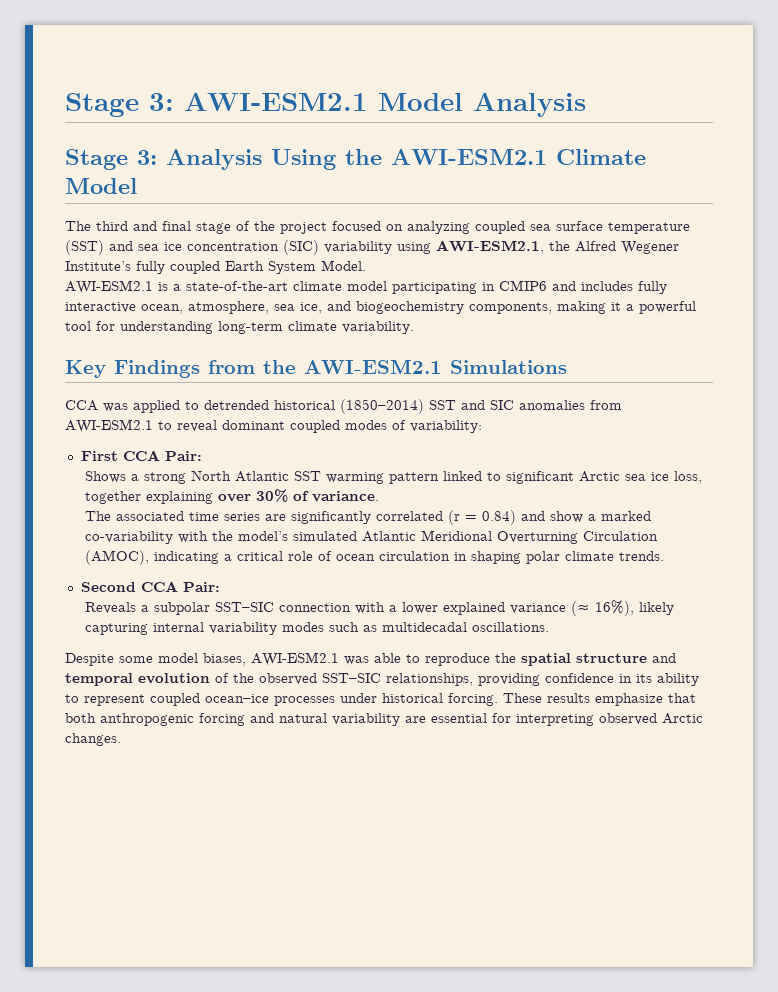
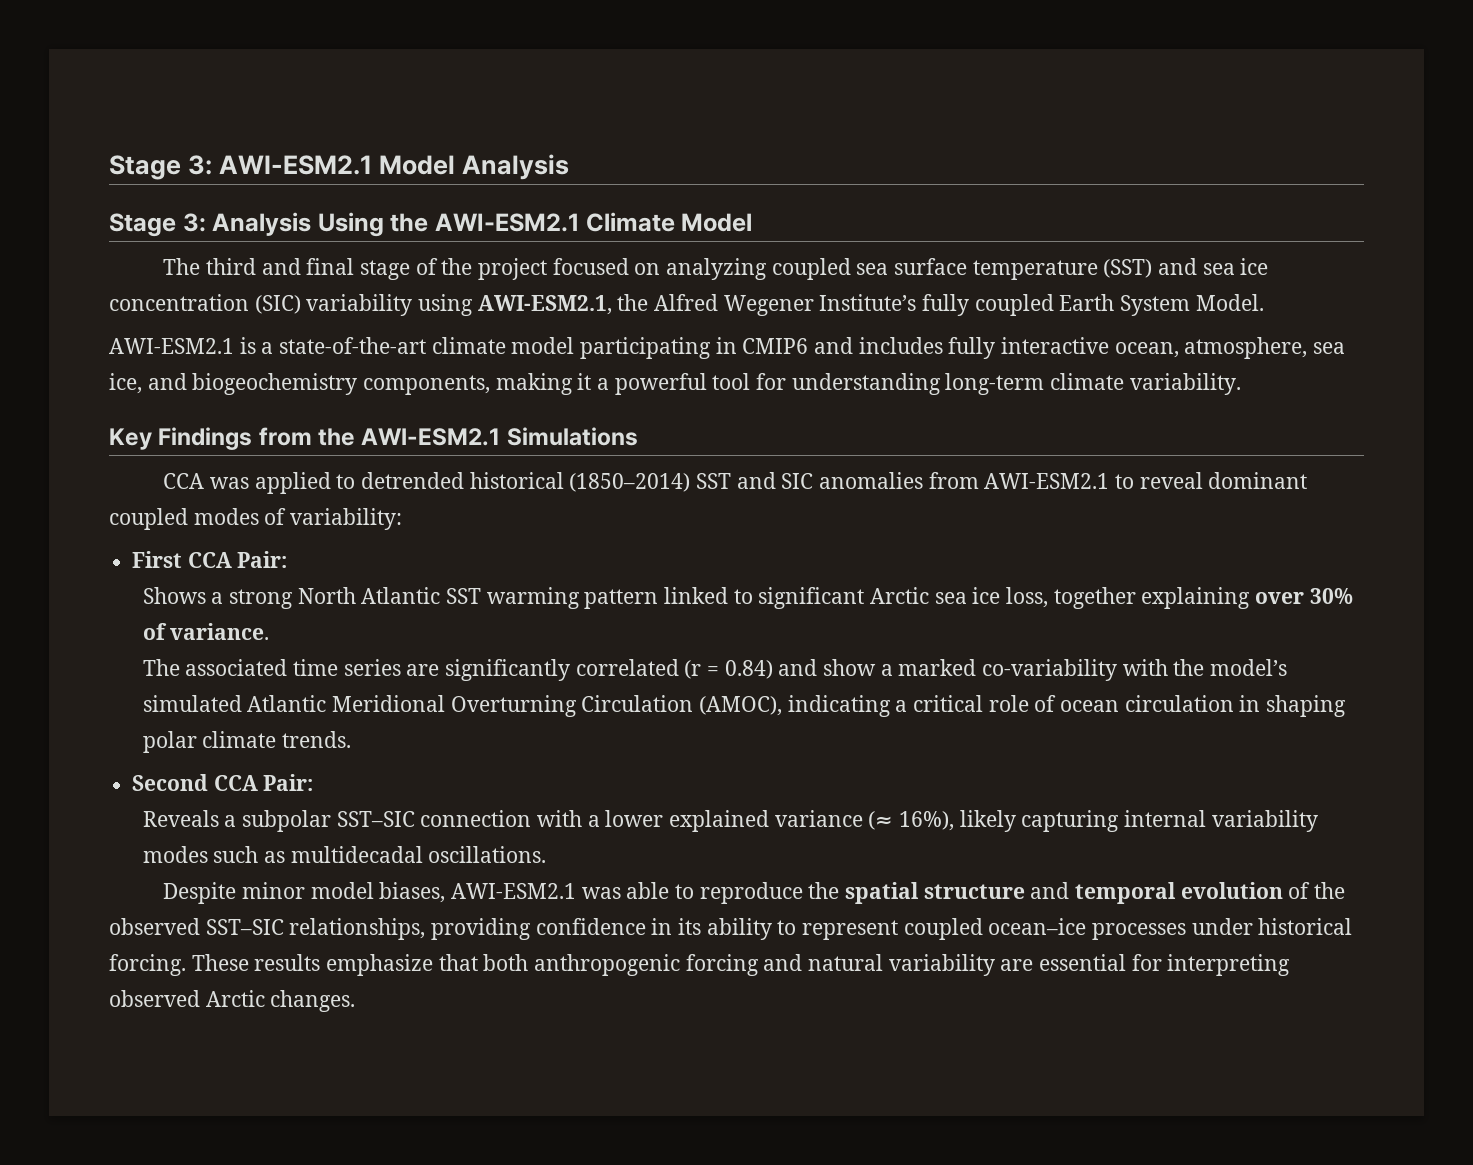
[119,656,153,663] some -> [242,882,306,899] minor

